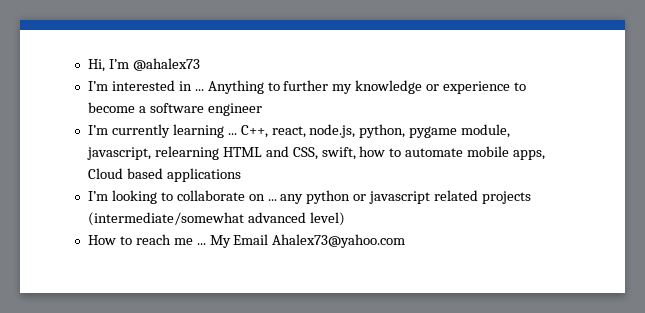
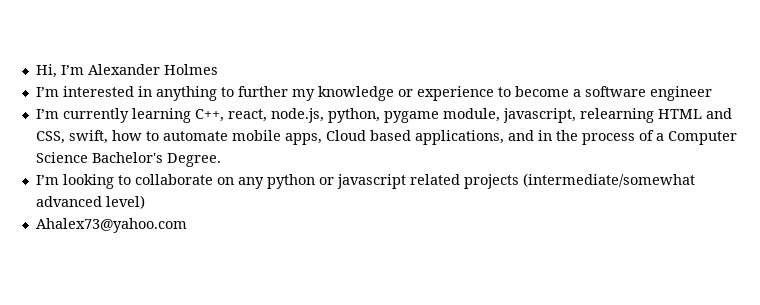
[132,58,200,71] @ahalex73 -> [87,64,218,75] Alexander Holmes
[194,80,264,94] ... Anything -> [155,86,217,101] anything
[227,133,237,135] ... -> (191, 115) none
[166,168,241,182] applications -> [414,130,737,145] [35,152,221,167] applications, and in the process of a Computer Science Bachelor's Degree.
[267,199,277,201] ... -> (234, 181) none
[87,234,269,248] How to reach me ... My Email -> (145, 202) none

